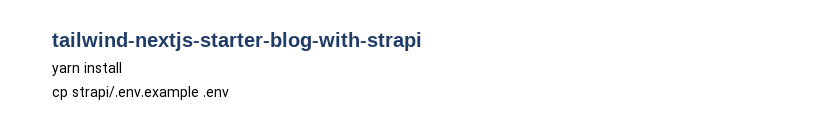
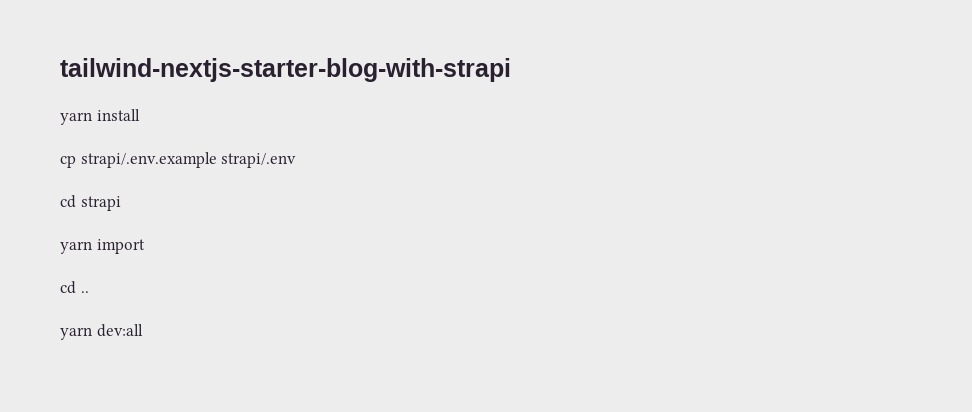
[203,89,229,97] .env -> [221,153,297,168] [60,195,121,211] [60,239,145,254] [60,281,89,294] [60,324,143,340] strapi/.env // cd strapi // yarn import // cd .. // yarn dev:all

